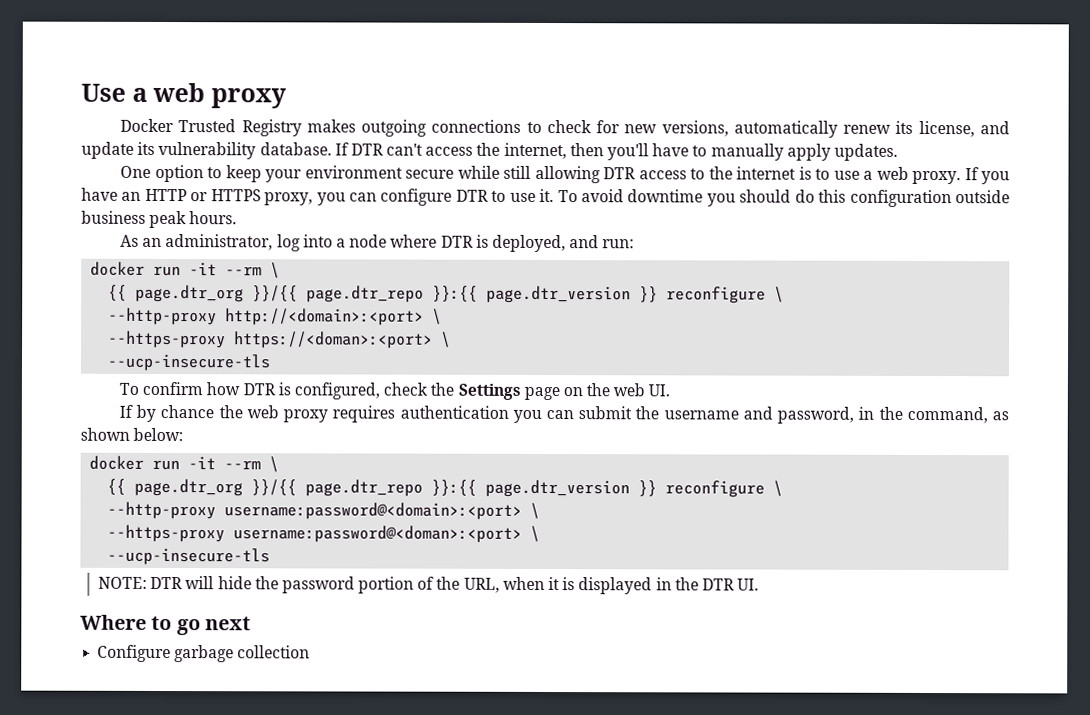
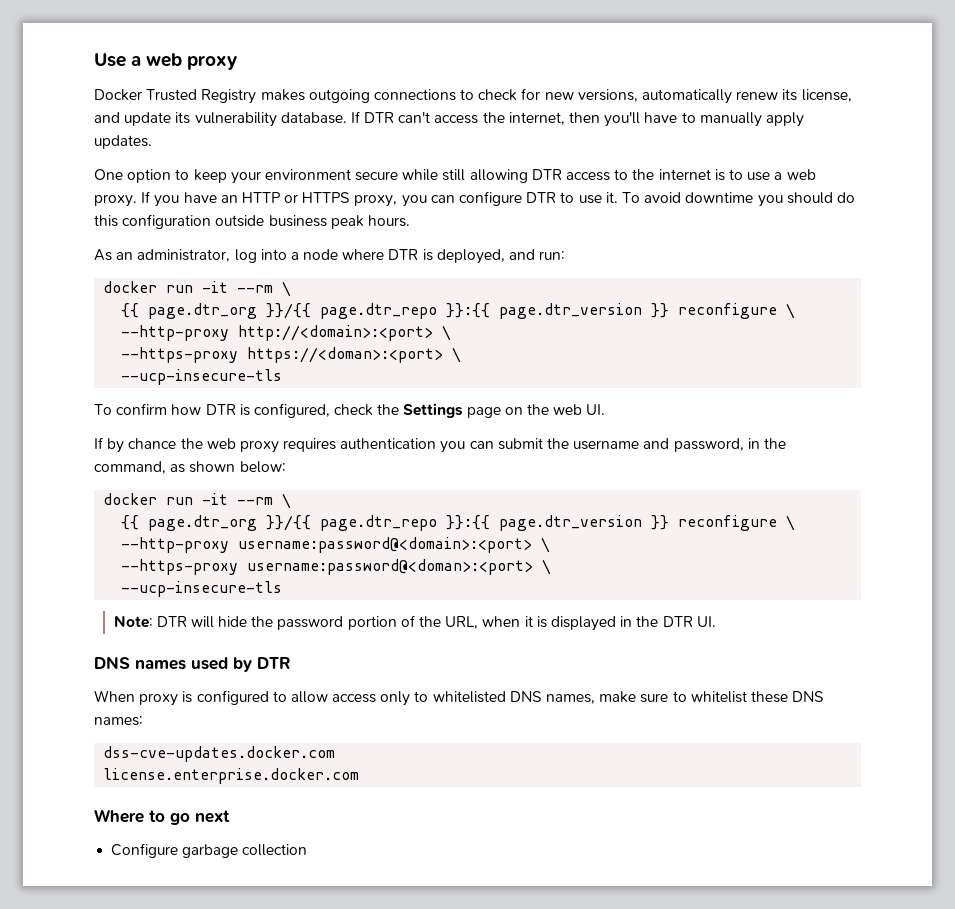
[97,576,147,589] NOTE: -> [113,616,153,628] Note:
(760, 584) none -> [94,656,291,672] [94,690,825,706] [94,716,143,726] [103,746,336,762] [103,768,360,784] // DNS names used by DTR // When proxy is configured to allow access only to whitelisted DNS names, make sure to whitelist these DNS names: // dss-cve-updates.docker.com // license.enterprise.docker.com

